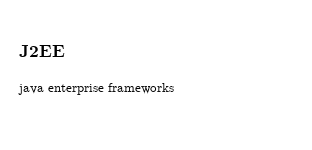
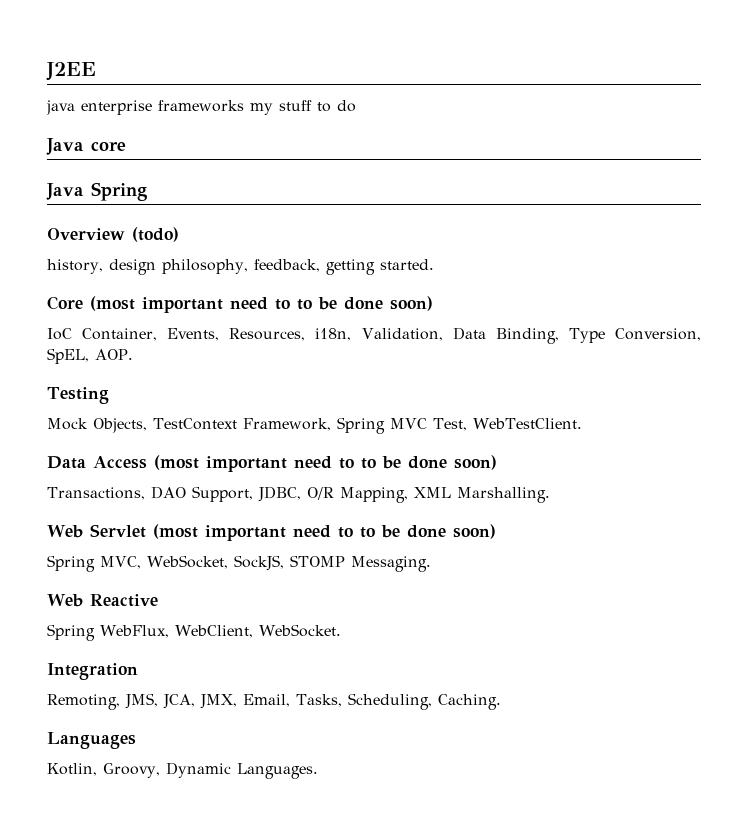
(174, 88) none -> [250,100,356,115] [46,138,126,155] [46,182,147,201] [47,227,179,242] [47,259,434,275] [47,296,433,313] [47,327,701,344] [47,348,133,364] [47,387,109,404] [47,417,582,434] [47,455,497,472] [47,486,550,503] [47,524,496,541] [47,555,431,572] [47,594,158,607] [47,624,341,641] [47,663,138,680] [47,693,501,710] [47,732,136,749] [47,762,318,779] my stuff to do // Java core // Java Spring // Overview (todo) // history, design philosophy, feedback, getting started. // Core (most important need to to be done soon) // IoC Container, Events, Resources, i18n, Validation, Data Binding, Type Conversion, SpEL, AOP. // Testing // Mock Objects, TestContext Framework, Spring MVC Test, WebTestClient. // Data Access (most important need to to be done soon) // Transactions, DAO Support, JDBC, O/R Mapping, XML Marshalling. // Web Servlet (most important need to to be done soon) // Spring MVC, WebSocket, SockJS, STOMP Messaging. // Web Reactive // Spring WebFlux, WebClient, WebSocket. // Integration // Remoting, JMS, JCA, JMX, Email, Tasks, Scheduling, Caching. // Languages // Kotlin, Groovy, Dynamic Languages.

